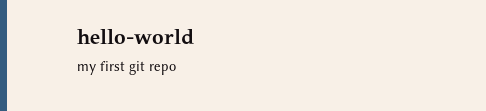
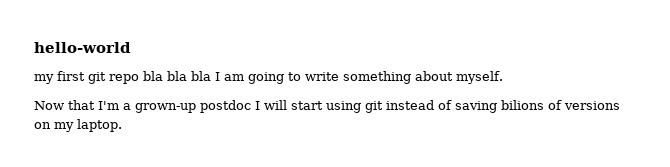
(176, 69) none -> [143,71,503,84] [34,100,620,113] [34,119,122,132] bla bla bla I am going to write something about myself. // Now that I'm a grown-up postdoc I will start using git instead of saving bilions of versions on my laptop.

